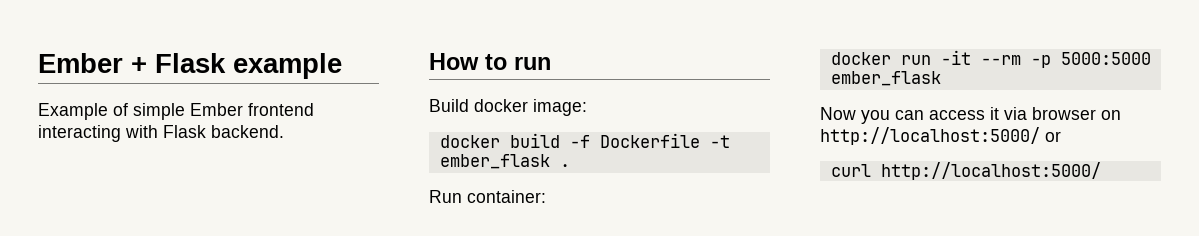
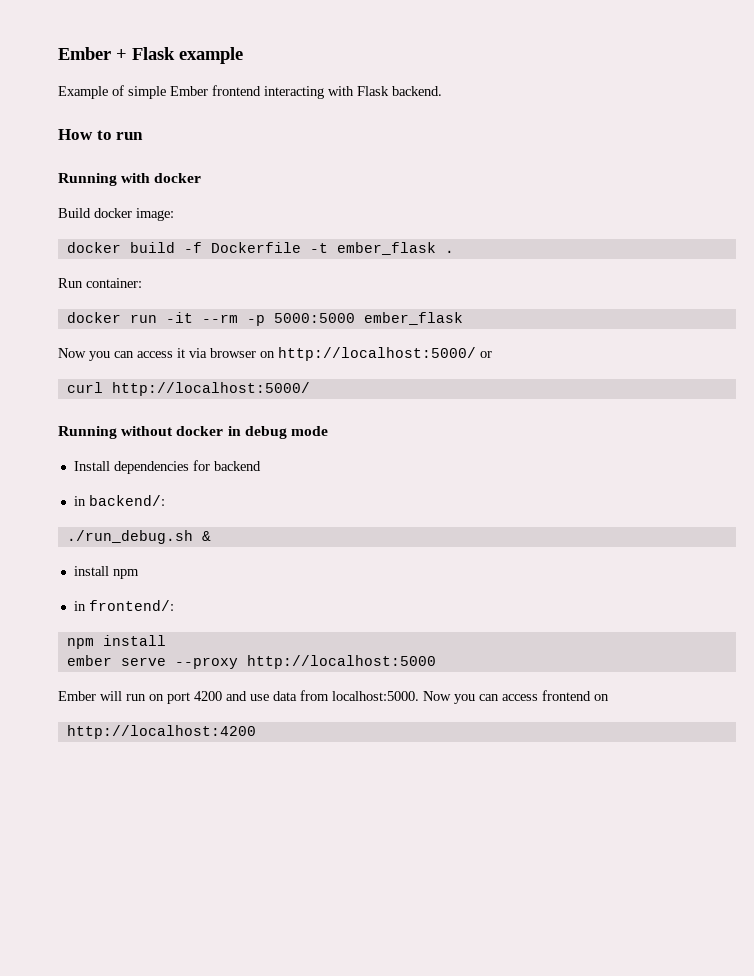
(551, 63) none -> [58,173,202,186] // Running with docker
(1101, 171) none -> [58,426,328,439] [73,460,261,474] [73,495,165,506] [66,530,211,544] [73,566,139,579] [73,600,174,611] [66,635,166,649] [66,655,436,669] [58,690,609,704] [66,725,256,739] // Running without docker in debug mode // Install dependencies for backend // in backend/: // ./run_debug.sh & // install npm // in frontend/: // npm install // ember serve --proxy http://localhost:5000 // Ember will run on port 4200 and use data from localhost:5000. Now you can access frontend on // http://localhost:4200

